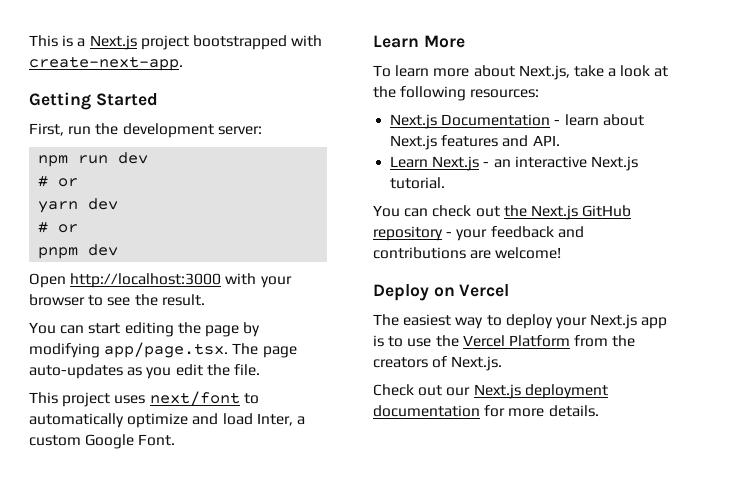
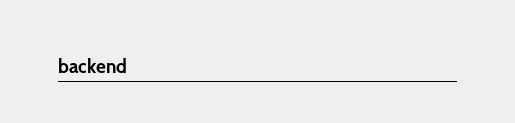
[29,35,323,50] [29,56,183,71] [29,92,158,110] [29,123,262,138] [38,152,149,167] [38,175,79,187] [38,198,119,213] [38,221,79,233] [38,244,119,259] [29,273,292,288] [29,294,205,306] [29,322,261,337] [29,342,297,358] [29,364,260,379] [29,391,259,407] [29,413,305,428] [29,434,176,449] [373,35,465,48] [373,65,669,80] [373,86,540,101] [390,114,644,129] [390,135,560,150] [390,156,638,171] [390,177,446,189] [373,205,632,220] [373,226,584,241] [373,247,562,259] [373,284,510,301] [373,314,668,329] [373,335,636,347] [373,356,503,371] [373,384,608,399] [373,405,599,417] This is a Next.js project bootstrapped with create-next-app. // Getting Started // First, run the development server: // npm run dev // # or // yarn dev // # or // pnpm dev // Open http://localhost:3000 with your browser to see the result. // You can start editing the page by modifying app/page.tsx. The page auto-updates as you edit the file. // This project uses next/font to automatically optimize and load Inter, a custom Google Font. // Learn More // To learn more about Next.js, take a look at the following resources: // Next.js Documentation - learn about Next.js features and API. // Learn Next.js - an interactive Next.js tutorial. // You can check out the Next.js GitHub repository - your feedback and contributions are welcome! // Deploy on Vercel // The easiest way to deploy your Next.js app is to use the Vercel Platform from the creators of Next.js. // Check out our Next.js deployment documentation for more details. -> [58,58,127,73] backend

